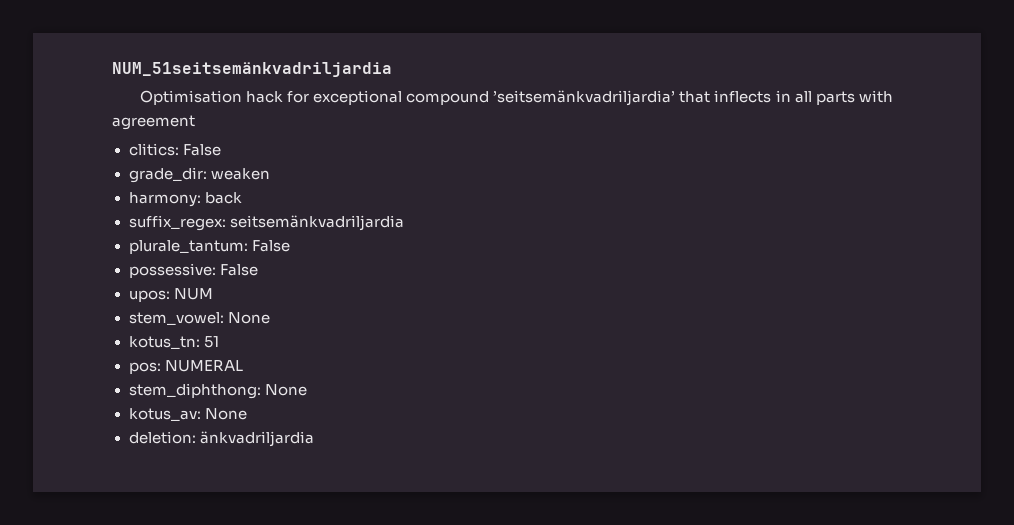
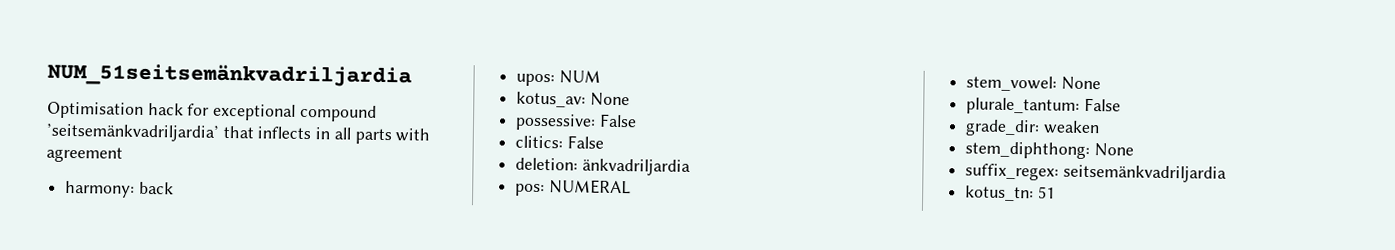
[128,143,179,156] clitics: -> [65,180,174,198] [516,70,601,87] [516,91,630,108] [515,113,637,131] [515,135,604,149] [515,157,691,176] [515,179,631,197] [966,75,1101,92] [966,97,1081,115] harmony: back // upos: NUM // kotus_av: None // possessive: False // clitics: False // deletion: änkvadriljardia // pos: NUMERAL // stem_vowel: None // plurale_tantum:
[128,192,242,207] harmony: back -> [965,141,1134,160] stem_diphthong: None
[128,240,290,254] [128,263,258,278] [128,288,213,302] [128,312,270,325] [128,336,219,349] [128,360,243,374] [128,383,307,399] [128,408,247,421] [128,431,314,447] plurale_tantum: False // possessive: False // upos: NUM // stem_vowel: None // kotus_tn: 51 // pos: NUMERAL // stem_diphthong: None // kotus_av: None // deletion: änkvadriljardia -> [965,185,1055,202] kotus_tn: 51

